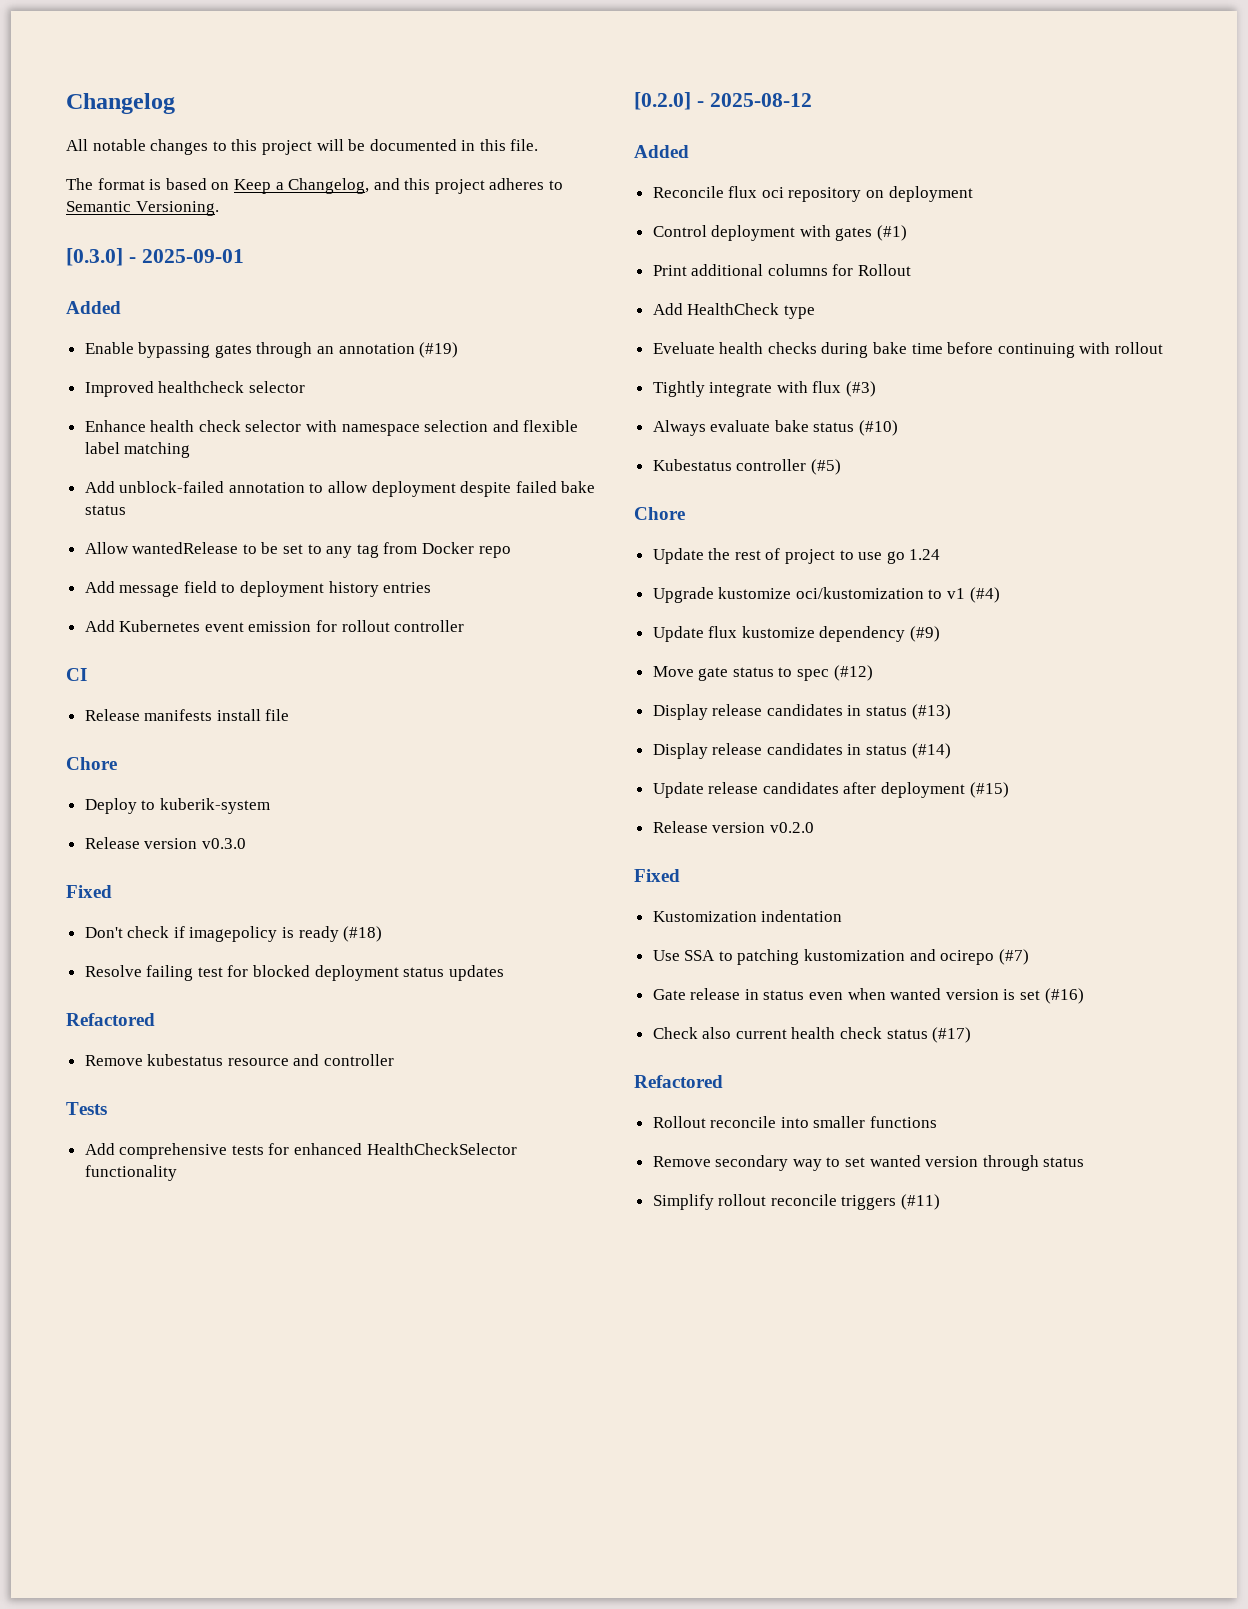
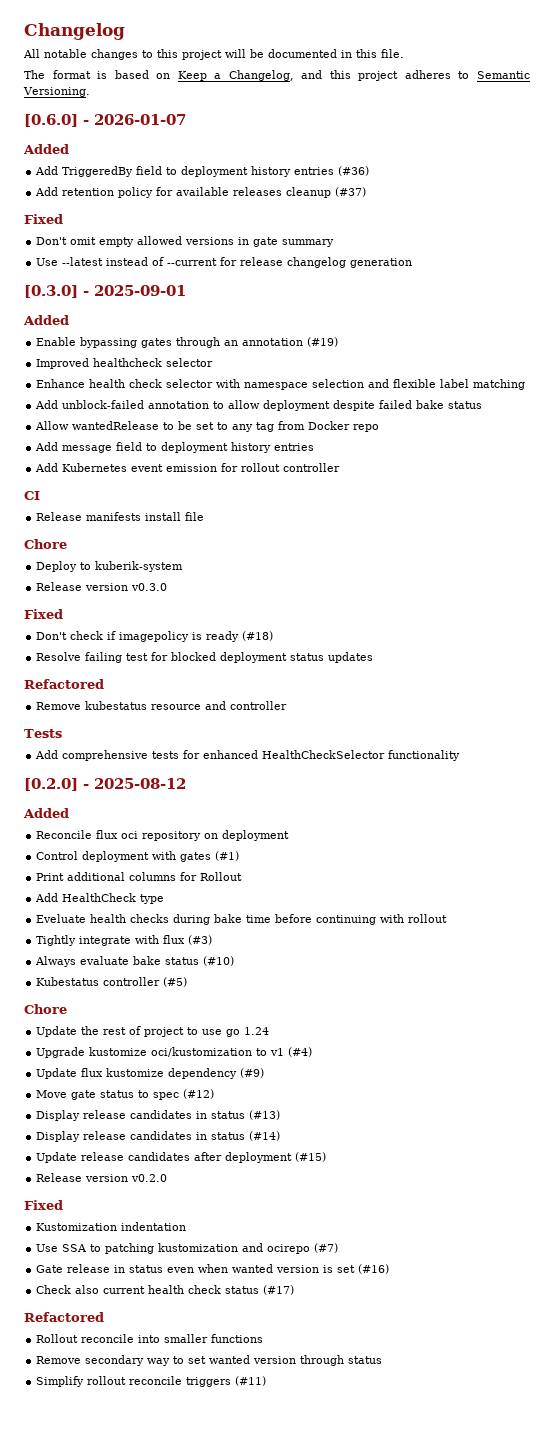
(219, 208) none -> [24,114,186,127] [23,144,69,154] [35,166,370,177] [35,187,367,198] [24,214,63,224] [36,236,335,247] [36,257,413,268] // [0.6.0] - 2026-01-07 // Added // Add TriggeredBy field to deployment history entries (#36) // Add retention policy for available releases cleanup (#37) // Fixed // Don't omit empty allowed versions in gate summary // Use --latest instead of --current for release changelog generation

